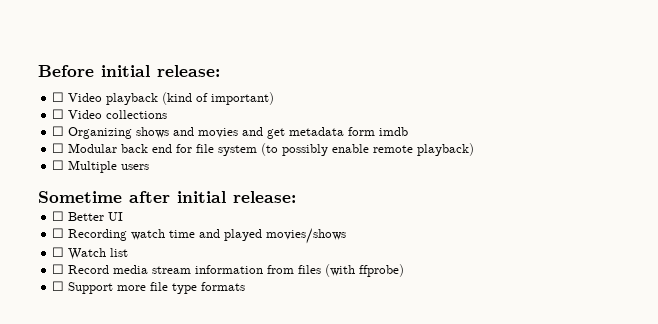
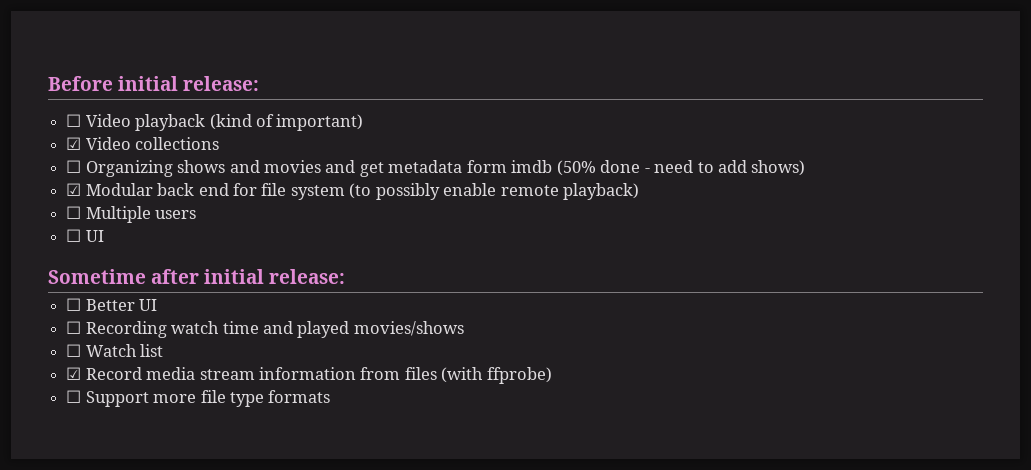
[52,109,65,119] ☐ -> [66,137,82,150] ☑
[52,143,65,153] // ☐ -> [556,160,806,176] [66,183,82,196] (50% done - need to add shows) // ☑
(150, 167) none -> [66,229,104,242] // ☐ UI
[52,264,65,274] ☐ -> [66,367,82,380] ☑

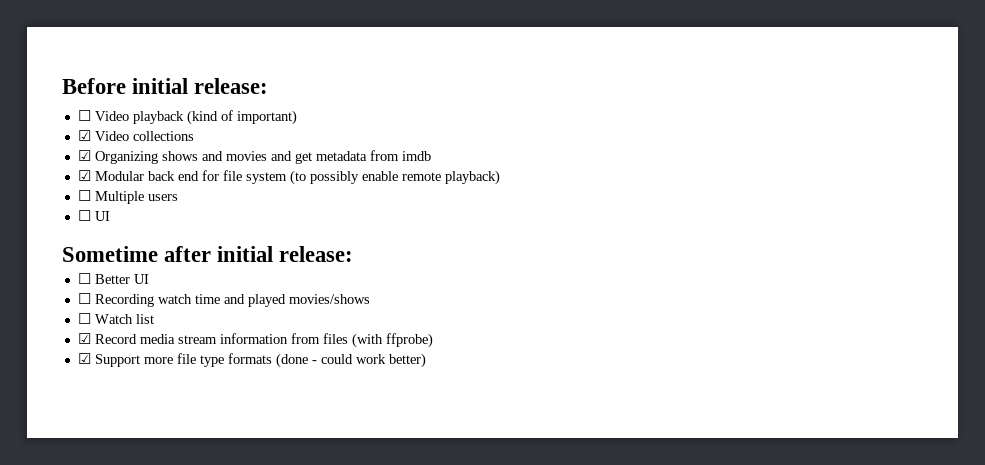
[66,160,82,173] ☐ -> [77,150,91,161] ☑
[466,160,507,173] form -> [369,150,399,161] from
[556,160,806,176] (50% done - need to add shows) -> (431, 156) none
[66,390,82,403] ☐ -> [77,353,91,364] ☑
(331, 396) none -> [275,353,426,368] (done - could work better)

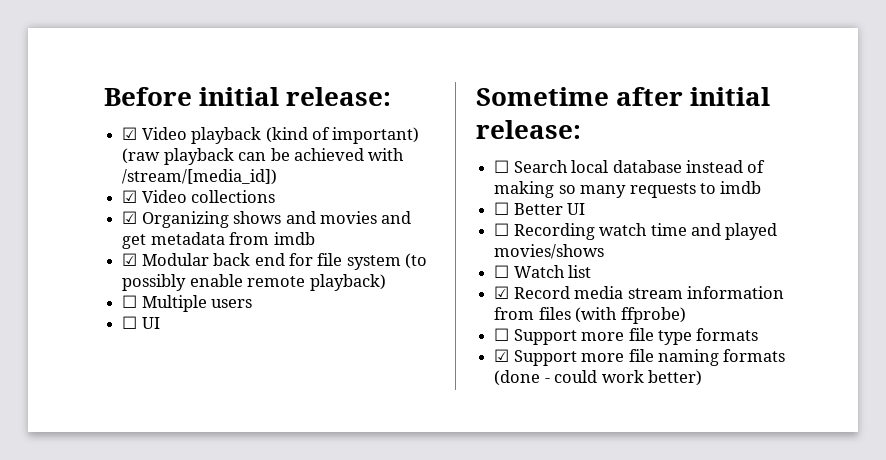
[77,110,91,121] ☐ -> [122,127,138,140] ☑
(297, 117) none -> [122,148,405,165] [122,169,278,185] (raw playback can be achieved with /stream/[media_id])
(354, 254) none -> [494,160,766,173] [494,181,762,198] // ☐ Search local database instead of making so many requests to imdb
(433, 340) none -> [494,328,759,345] // ☐ Support more file type formats
[199,355,224,367] type -> [657,349,719,366] naming

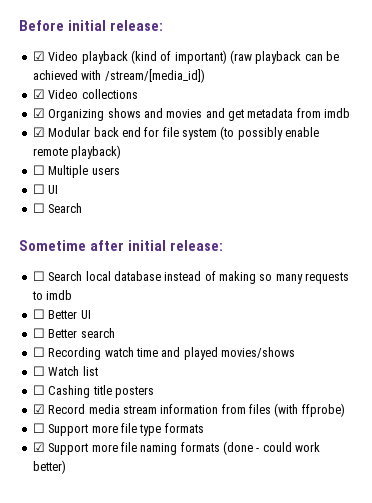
(160, 323) none -> [32,203,83,213] // ☐ Search
(586, 209) none -> [32,328,115,338] // ☐ Better search
(592, 271) none -> [32,385,154,398] // ☐ Cashing title posters

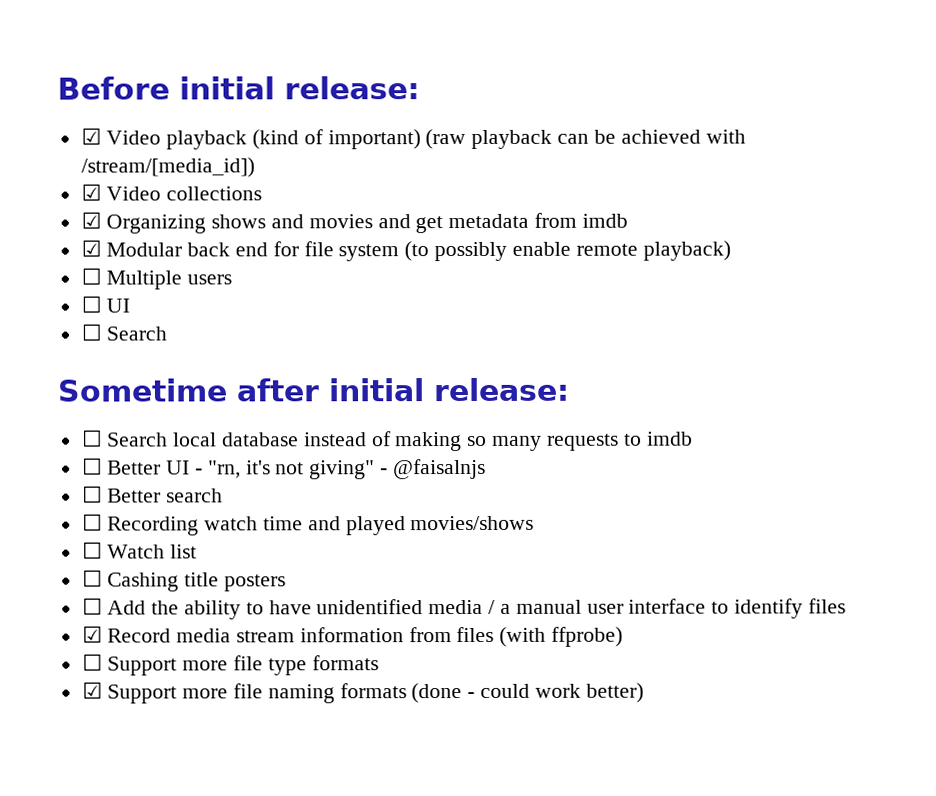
(91, 314) none -> [195,458,486,480] - "rn, it's not giving" - @faisalnjs
(154, 392) none -> [81,597,846,620] // ☐ Add the ability to have unidentified media / a manual user interface to identify files

